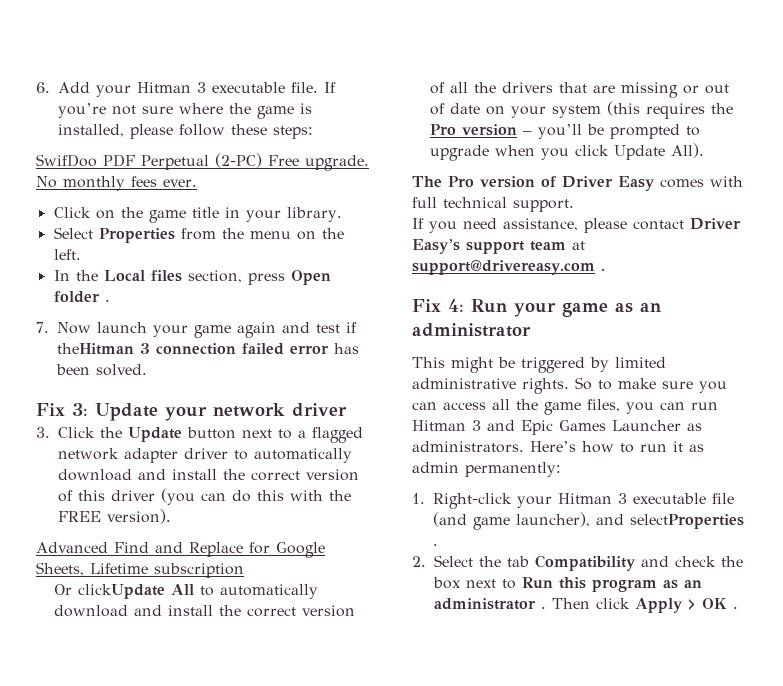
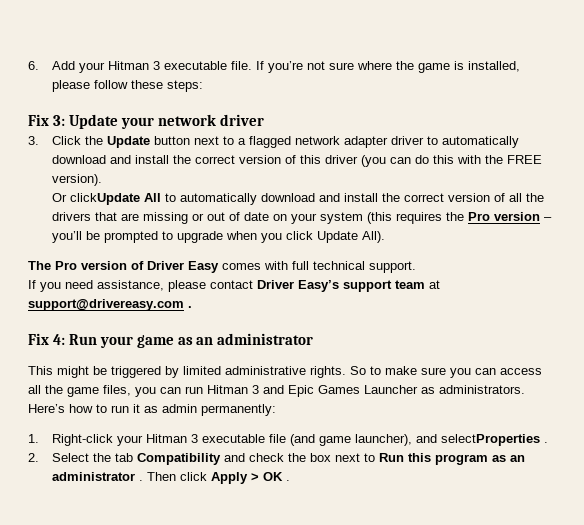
[36,153,369,171] [36,176,197,191] [53,207,342,223] [53,227,344,243] [53,249,81,260] [53,270,331,285] [53,291,110,303] [36,322,357,338] [57,343,359,355] [56,364,147,376] // SwifDoo PDF Perpetual (2-PC) Free upgrade. No monthly fees ever. // Click on the game title in your library. // Select Properties from the menu on the left. // In the Local files section, press Open folder . // 7. Now launch your game again and test if theHitman 3 connection failed error has been solved. -> (204, 86) none
[36,542,325,558] [36,562,244,578] // Advanced Find and Replace for Google Sheets, Lifetime subscription -> (103, 180) none

